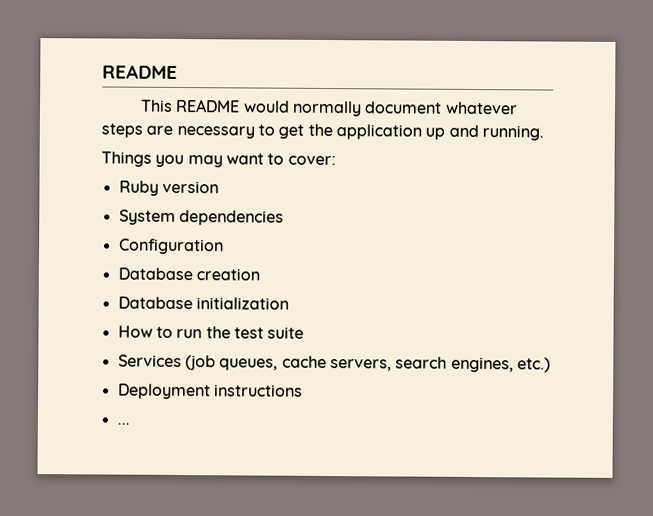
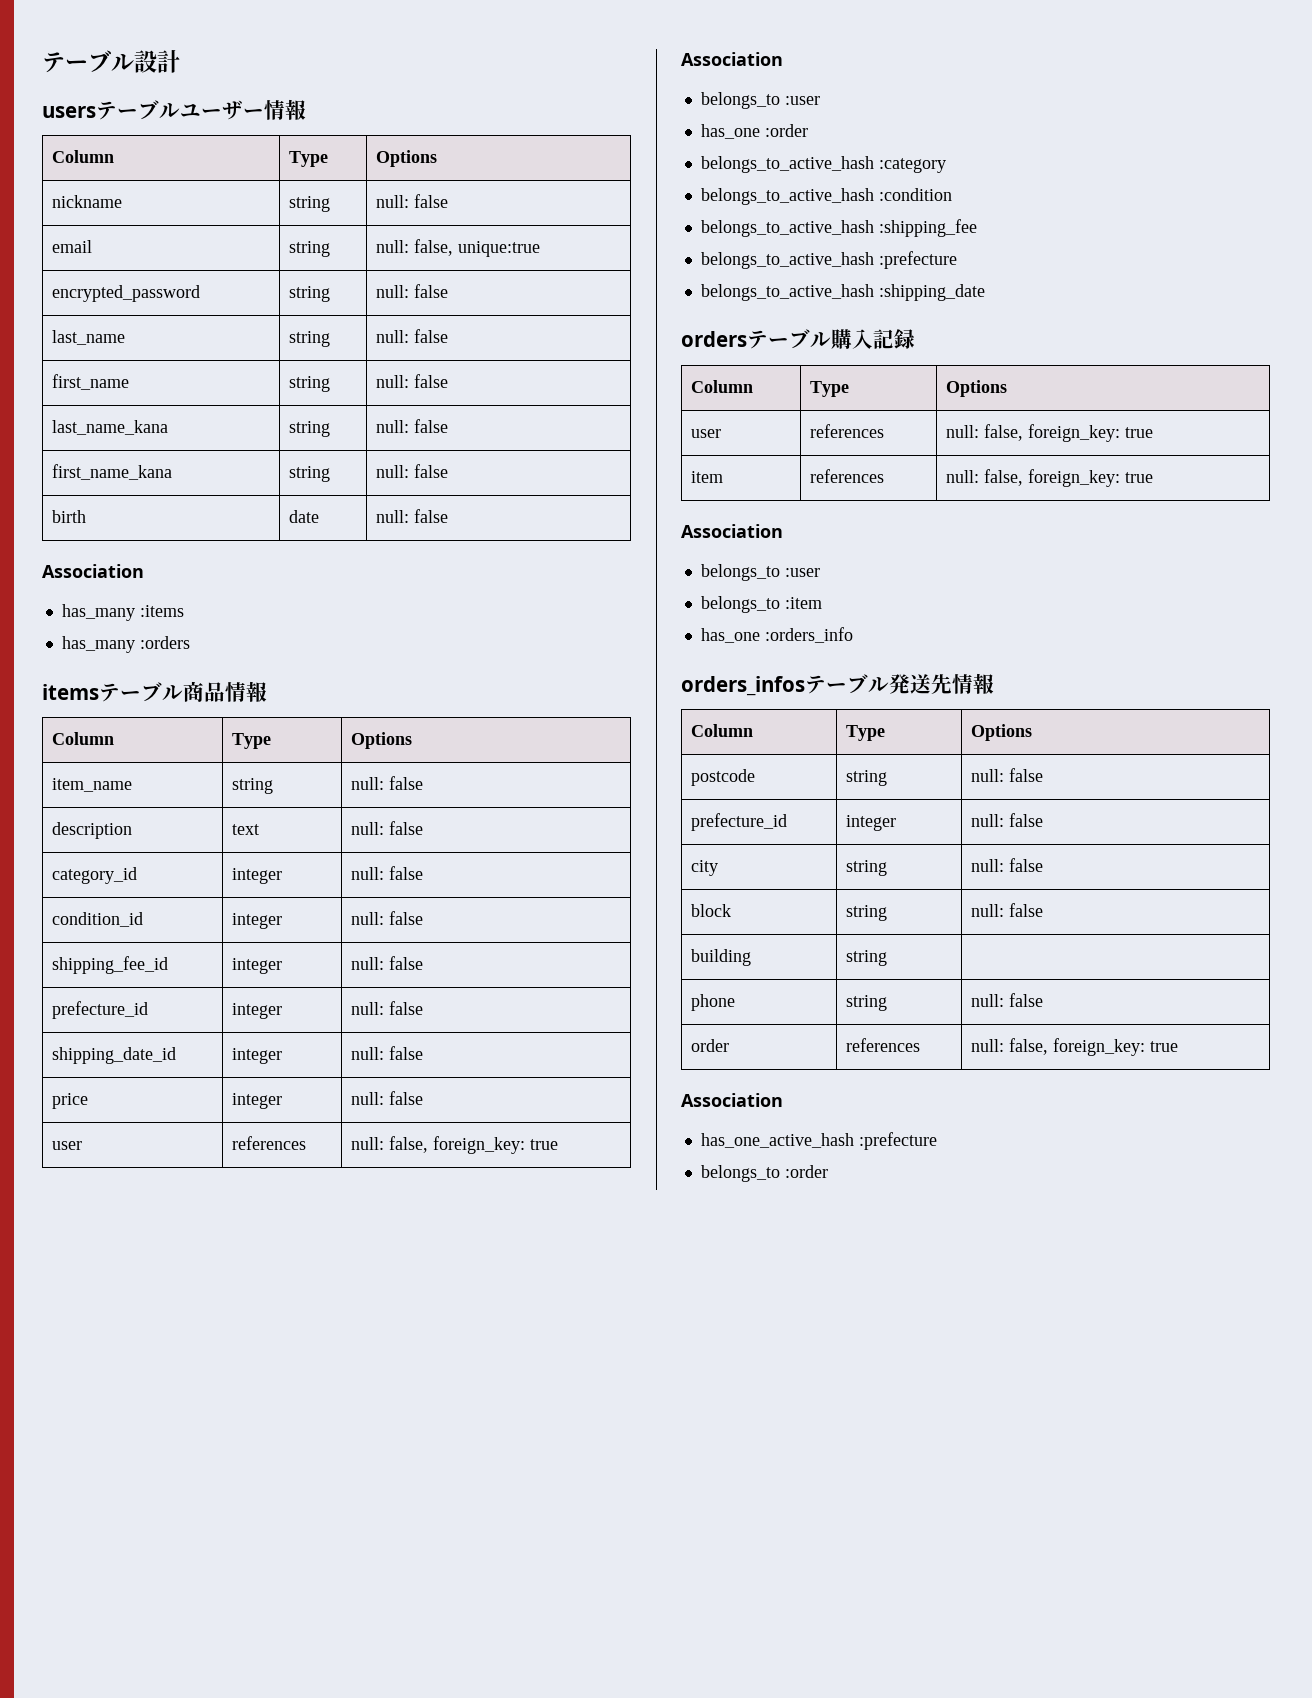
[102,64,178,79] [140,98,518,117] [101,123,544,141] [101,151,336,168] [118,180,219,196] [118,209,284,226] [118,238,224,255] [117,267,260,281] [117,296,289,310] [117,325,305,339] [117,354,551,373] [117,383,303,400] [116,422,130,425] README // This README would normally document whatever steps are necessary to get the application up and running. // Things you may want to cover: // Ruby version // System dependencies // Configuration // Database creation // Database initialization // How to run the test suite // Services (job queues, cache servers, search engines, etc.) // Deployment instructions // ... -> [42,50,180,73] [42,99,306,120] [52,150,115,163] [289,151,329,167] [376,150,438,167] [52,195,123,208] [289,196,331,212] [376,194,449,208] [52,240,93,253] [289,241,331,257] [376,239,541,257] [52,285,201,302] [289,286,331,302] [376,284,449,298] [52,330,126,345] [289,331,331,347] [376,329,449,343] [52,374,130,390] [289,376,331,392] [376,374,449,388] [52,420,169,435] [289,421,331,437] [376,419,449,433] [52,464,173,480] [289,466,331,482] [376,464,449,478] [52,510,87,523] [289,510,320,523] [376,509,449,523] [42,564,144,578] [61,604,184,621] [61,636,190,653] [42,681,267,702] [52,732,115,745] [232,733,272,749] [351,732,413,749] [52,778,133,792] [232,778,274,794] [351,776,424,790] [52,822,133,839] [232,824,260,835] [351,821,424,835] [52,867,138,884] [232,868,283,884] [351,866,424,880] [52,912,144,927] [232,913,283,929] [351,911,424,925] [52,956,169,974] [232,958,283,974] [351,956,424,970] [52,1001,149,1019] [232,1003,283,1019] [351,1001,424,1015] [52,1047,177,1064] [232,1048,283,1064] [351,1046,424,1060] [52,1093,89,1109] [232,1093,283,1109] [351,1091,424,1105] [52,1141,83,1150] [232,1136,307,1150] [351,1136,559,1154] [681,52,783,66] [700,92,820,109] [700,124,808,139] [700,156,946,173] [700,188,952,205] [700,219,977,237] [700,251,957,269] [700,284,985,301] [681,329,915,349] [691,380,754,393] [810,381,850,397] [946,380,1008,397] [691,429,722,438] [810,424,885,438] [946,424,1154,442] [691,471,724,483] [810,469,885,483] [946,469,1154,487] [681,524,783,538] [700,564,820,581] [700,596,822,613] [700,627,853,643] [681,673,994,696] [691,724,754,737] [846,725,886,741] [971,724,1033,741] [691,769,756,786] [846,770,888,786] [971,768,1044,782] [691,813,788,831] [846,815,897,831] [971,813,1044,827] [691,860,719,876] [846,860,888,876] [971,858,1044,872] [691,904,732,917] [846,905,888,921] [971,903,1044,917] [691,949,752,966] [846,950,888,966] [691,994,736,1011] [846,995,888,1011] [971,993,1044,1007] [691,1039,730,1052] [846,1038,921,1052] [971,1038,1179,1056] [681,1093,783,1107] [700,1132,937,1150] [700,1165,828,1182] テーブル設計 // usersテーブルユーザー情報 // Column | Type | Options // nickname | string | null: false // email | string | null: false, unique:true // encrypted_password | string | null: false // last_name | string | null: false // first_name | string | null: false // last_name_kana | string | null: false // first_name_kana | string | null: false // birth | date | null: false // Association // has_many :items // has_many :orders // itemsテーブル商品情報 // Column | Type | Options // item_name | string | null: false // description | text | null: false // category_id | integer | null: false // condition_id | integer | null: false // shipping_fee_id | integer | null: false // prefecture_id | integer | null: false // shipping_date_id | integer | null: false // price | integer | null: false // user | references | null: false, foreign_key: true // Association // belongs_to :user // has_one :order // belongs_to_active_hash :category // belongs_to_active_hash :condition // belongs_to_active_hash :shipping_fee // belongs_to_active_hash :prefecture // belongs_to_active_hash :shipping_date // ordersテーブル購入記録 // Column | Type | Options // user | references | null: false, foreign_key: true // item | references | null: false, foreign_key: true // Association // belongs_to :user // belongs_to :item // has_one :orders_info // orders_infosテーブル発送先情報 // Column | Type | Options // postcode | string | null: false // prefecture_id | integer | null: false // city | string | null: false // block | string | null: false // building | string | // phone | string | null: false // order | references | null: false, foreign_key: true // Association // has_one_active_hash :prefecture // belongs_to :order

